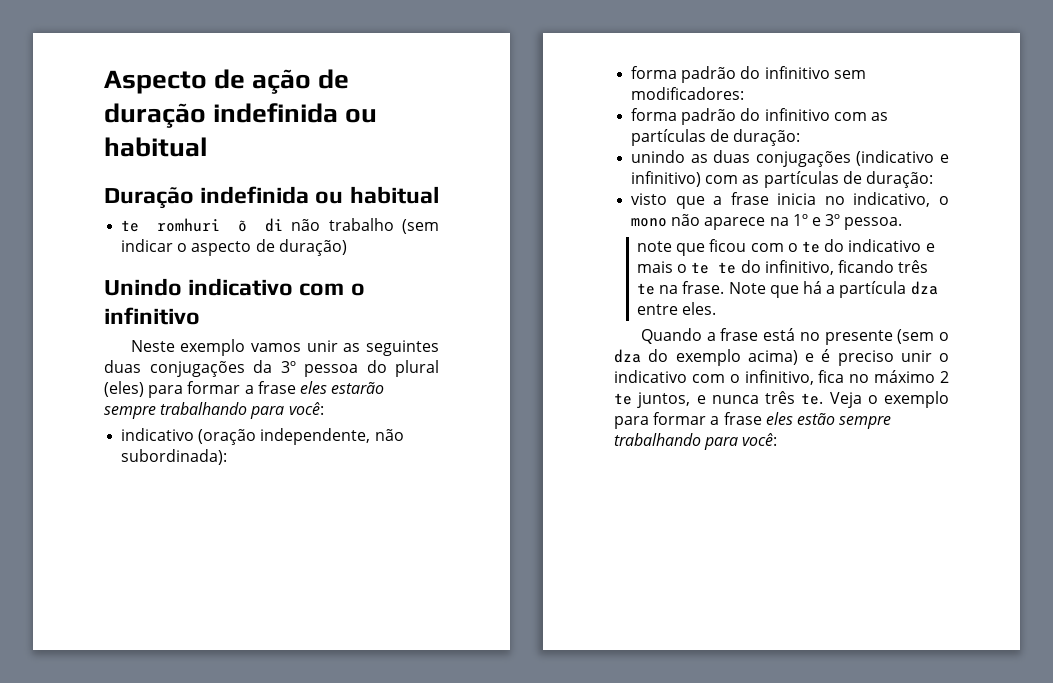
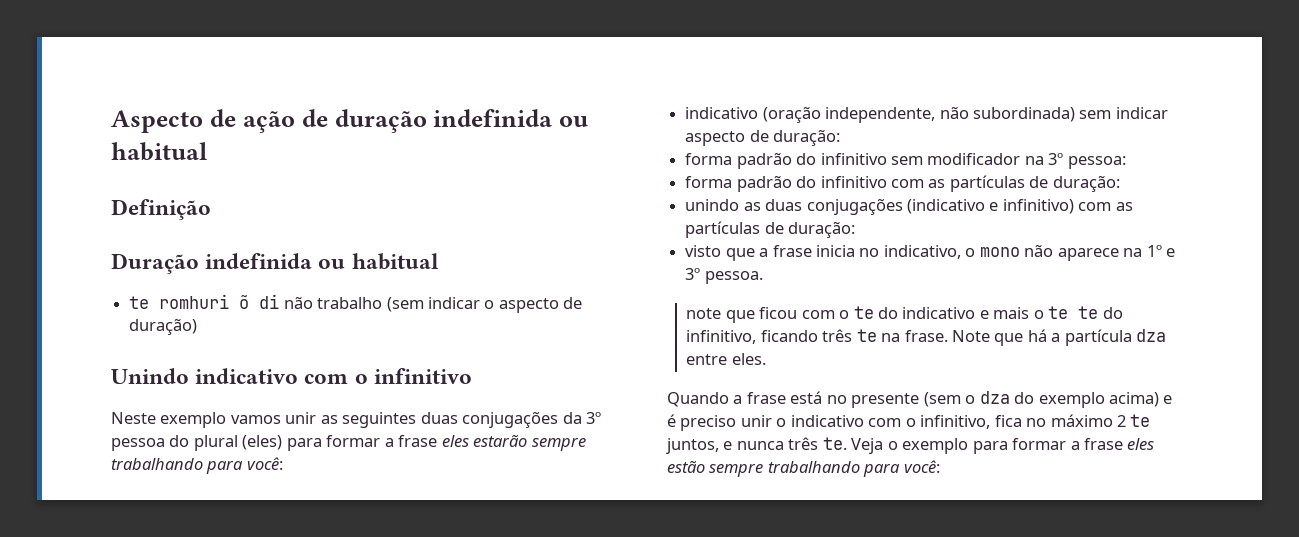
(207, 147) none -> [111,199,211,220] // Definição
[121,449,228,465] subordinada): -> [972,107,1168,122] [685,129,841,146] subordinada) sem indicar aspecto de duração:
[631,87,745,100] modificadores: -> [927,153,1126,169] modificador na 3º pessoa:

